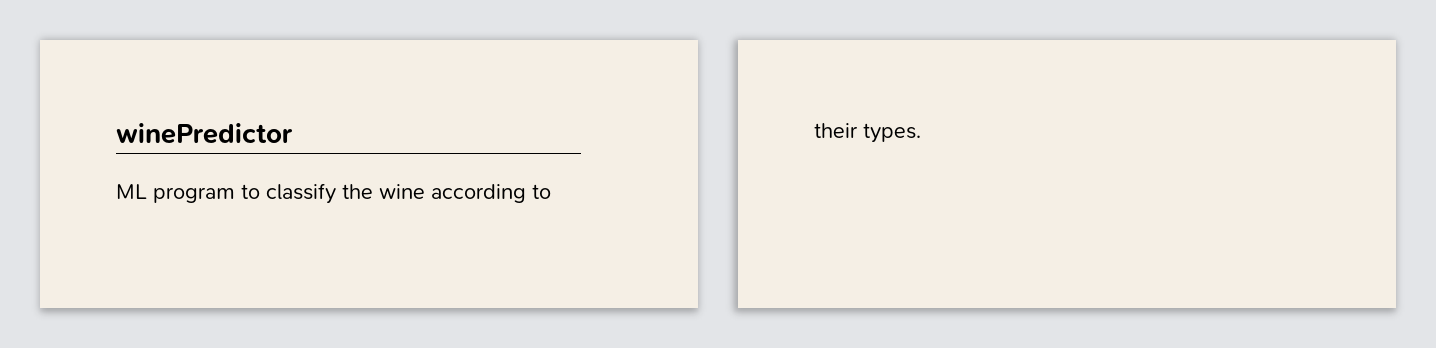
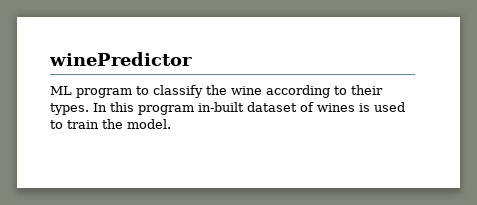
(921, 133) none -> [93,102,405,115] [50,119,171,129] In this program in-built dataset of wines is used to train the model.

